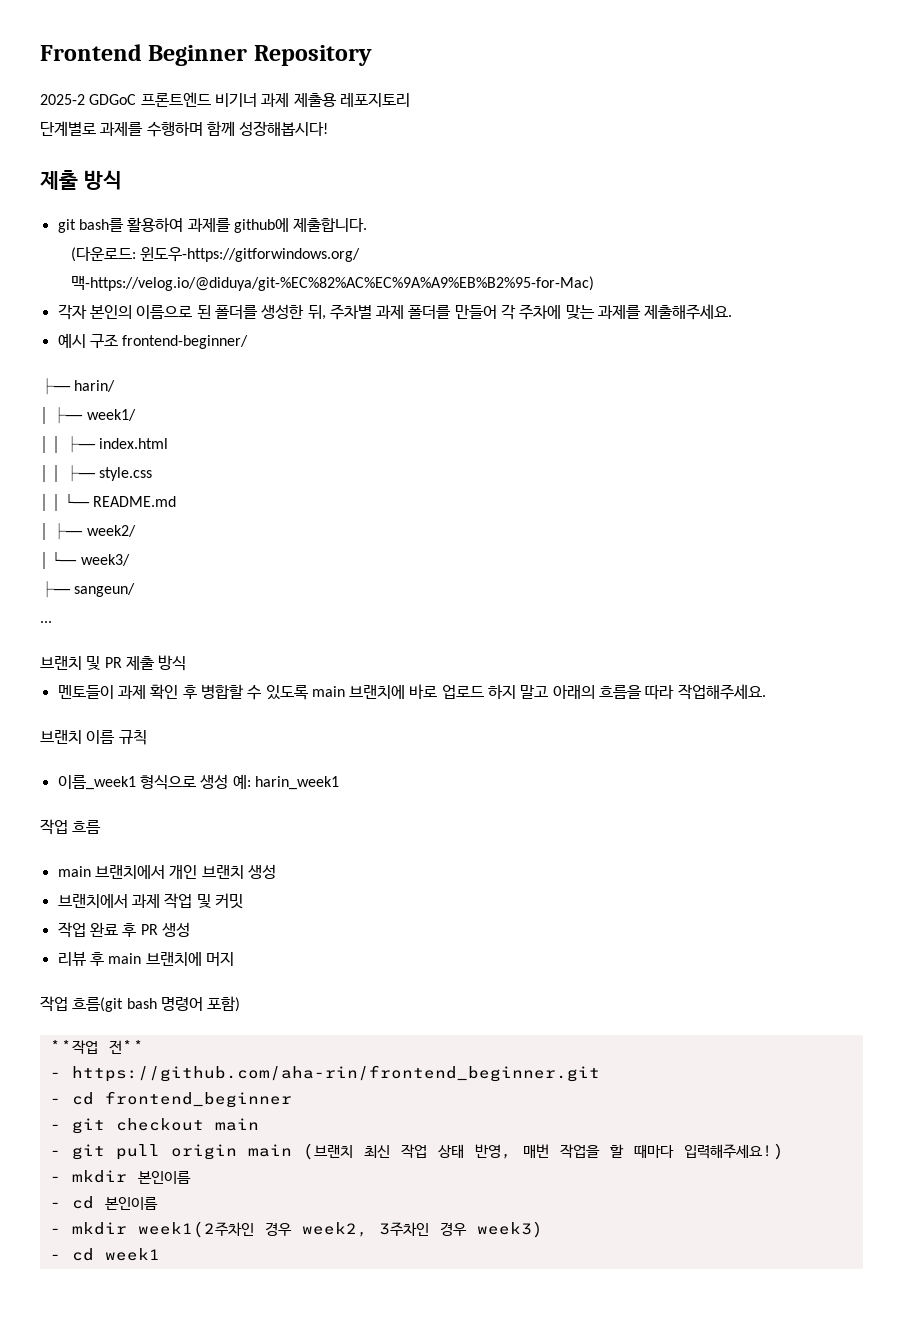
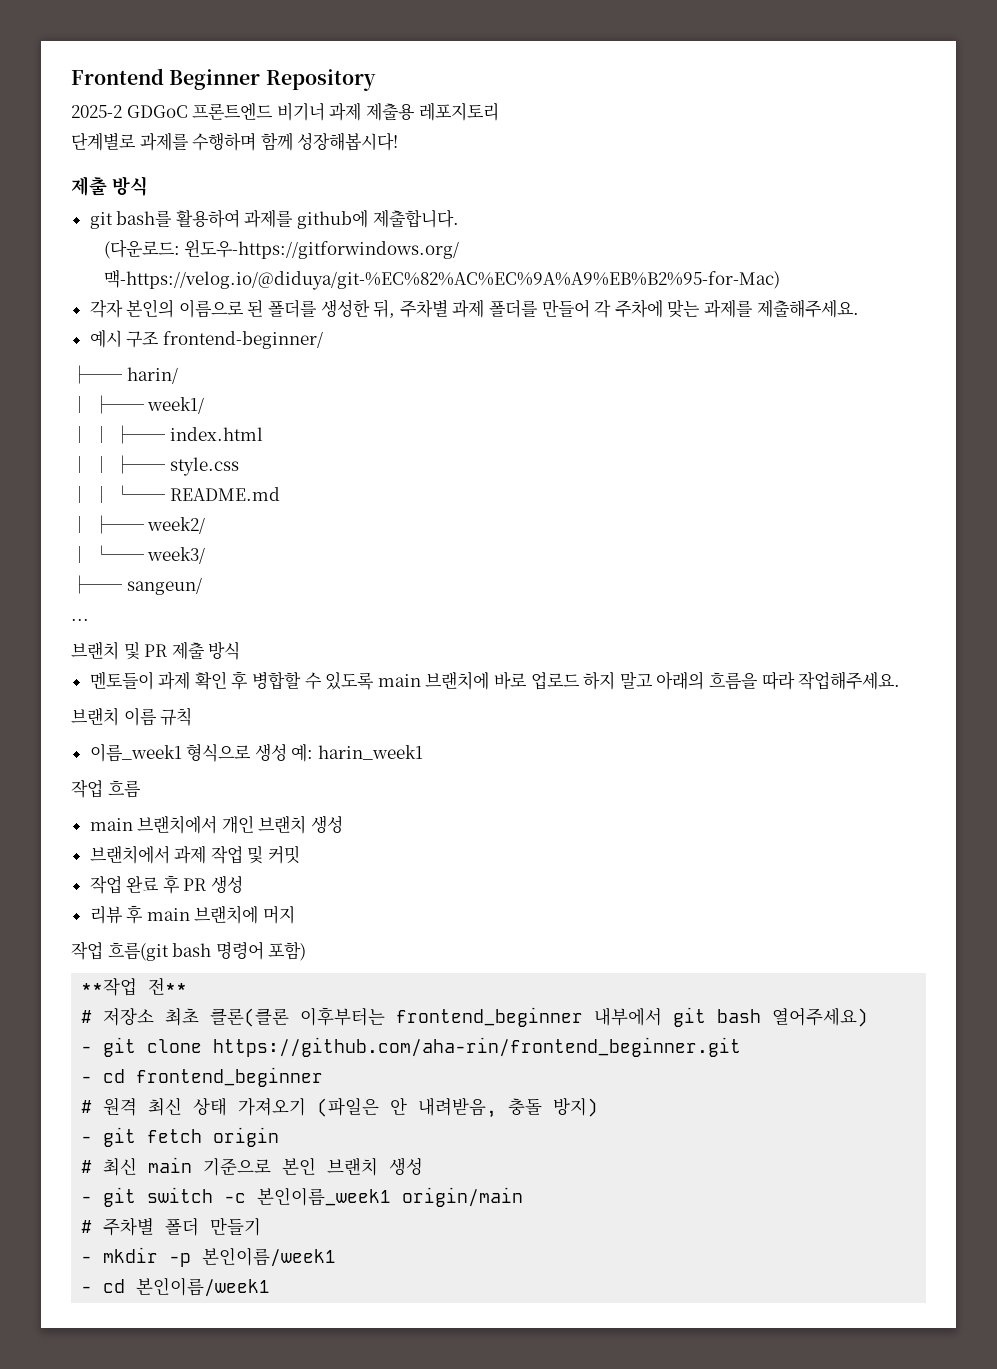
[49,1072,61,1078] // - -> [81,1007,869,1027] [81,1037,203,1057] // # 저장소 최초 클론(클론 이후부터는 frontend_beginner 내부에서 git bash 열어주세요) // - git clone
[49,1118,259,1134] [49,1144,160,1160] - git checkout main // - git pull -> [81,1097,599,1118] [81,1127,203,1147] # 원격 최신 상태 가져오기 (파일은 안 내려받음, 충돌 방지) // - git fetch
[247,1143,784,1160] [49,1170,191,1184] [49,1196,158,1210] [49,1221,543,1238] [49,1248,160,1261] main (브랜치 최신 작업 상태 반영, 매번 작업을 할 때마다 입력해주세요!) // - mkdir 본인이름 // - cd 본인이름 // - mkdir week1(2주차인 경우 week2, 3주차인 경우 week3) // - cd week1 -> [81,1157,424,1176] [81,1187,524,1207] [81,1217,262,1236] [81,1247,337,1267] [81,1277,271,1297] // # 최신 main 기준으로 본인 브랜치 생성 // - git switch -c 본인이름_week1 origin/main // # 주차별 폴더 만들기 // - mkdir -p 본인이름/week1 // - cd 본인이름/week1

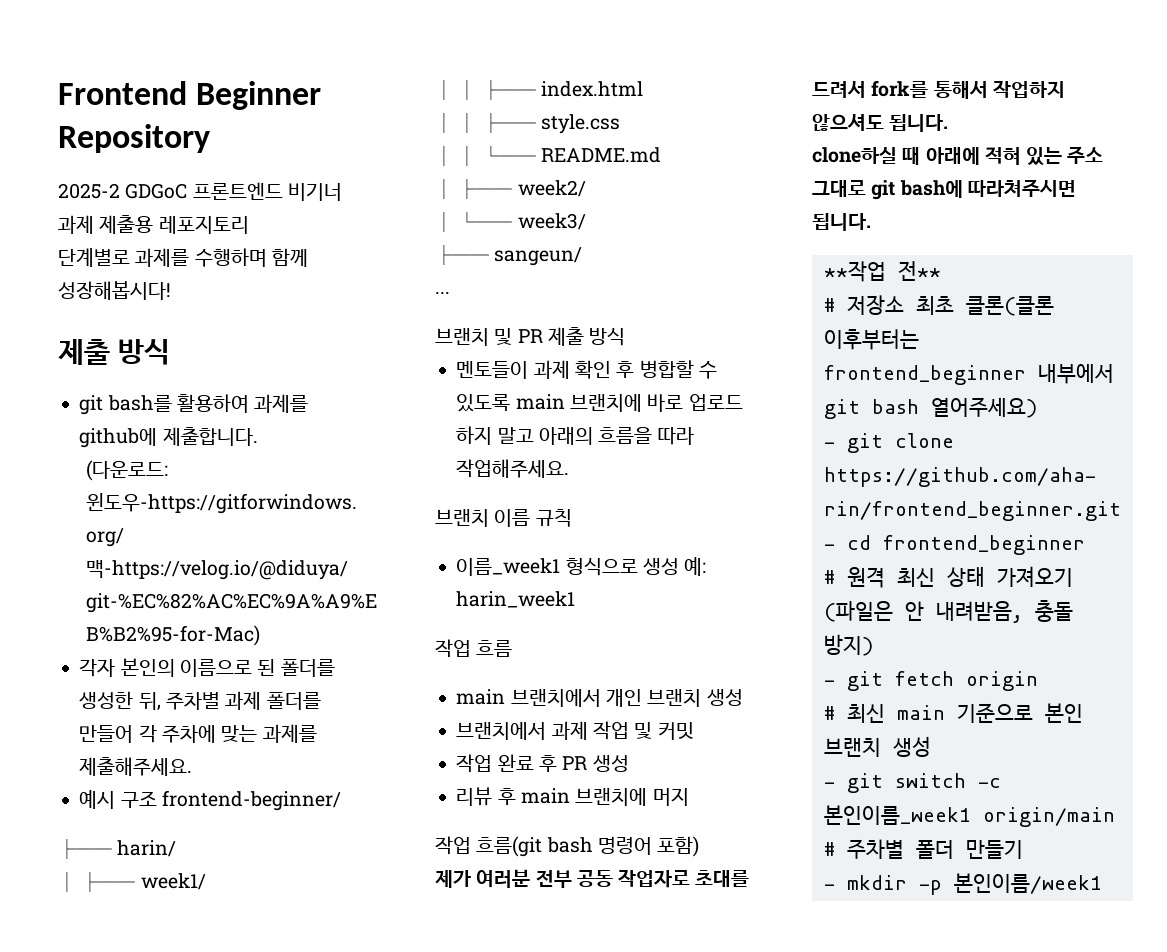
(307, 951) none -> [435,869,750,888] [812,80,1065,99] [812,114,949,132] [812,146,1104,165] [812,179,1076,200] [812,213,871,231] // 제가 여러분 전부 공동 작업자로 초대를 드려서 fork를 통해서 작업하지 않으셔도 됩니다. // clone하실 때 아래에 적혀 있는 주소 그대로 git bash에 따라쳐주시면 됩니다.
[81,1277,271,1297] // - cd 본인이름/week1 -> (1102, 883) none

